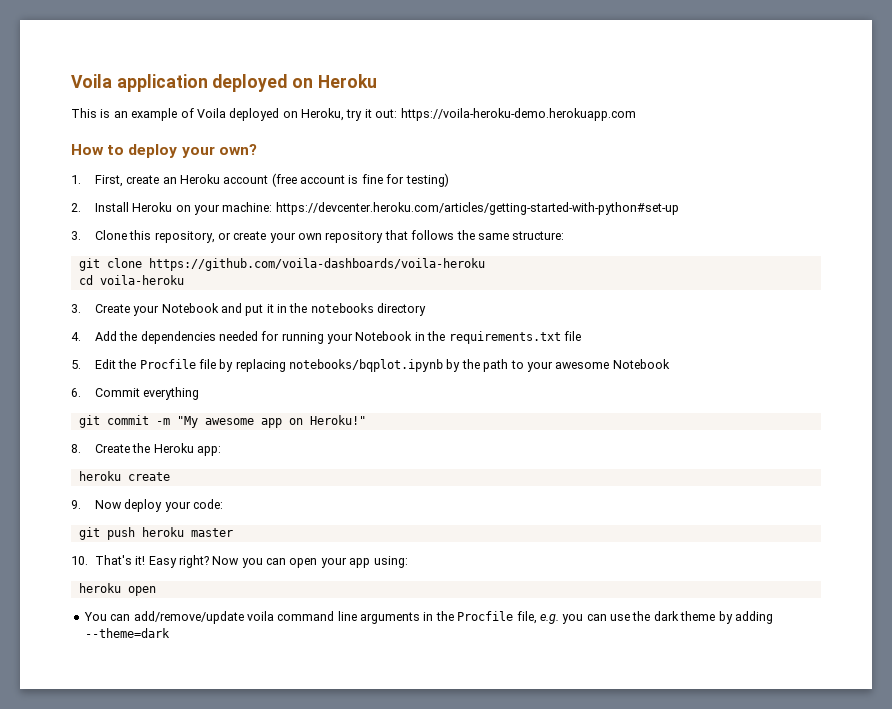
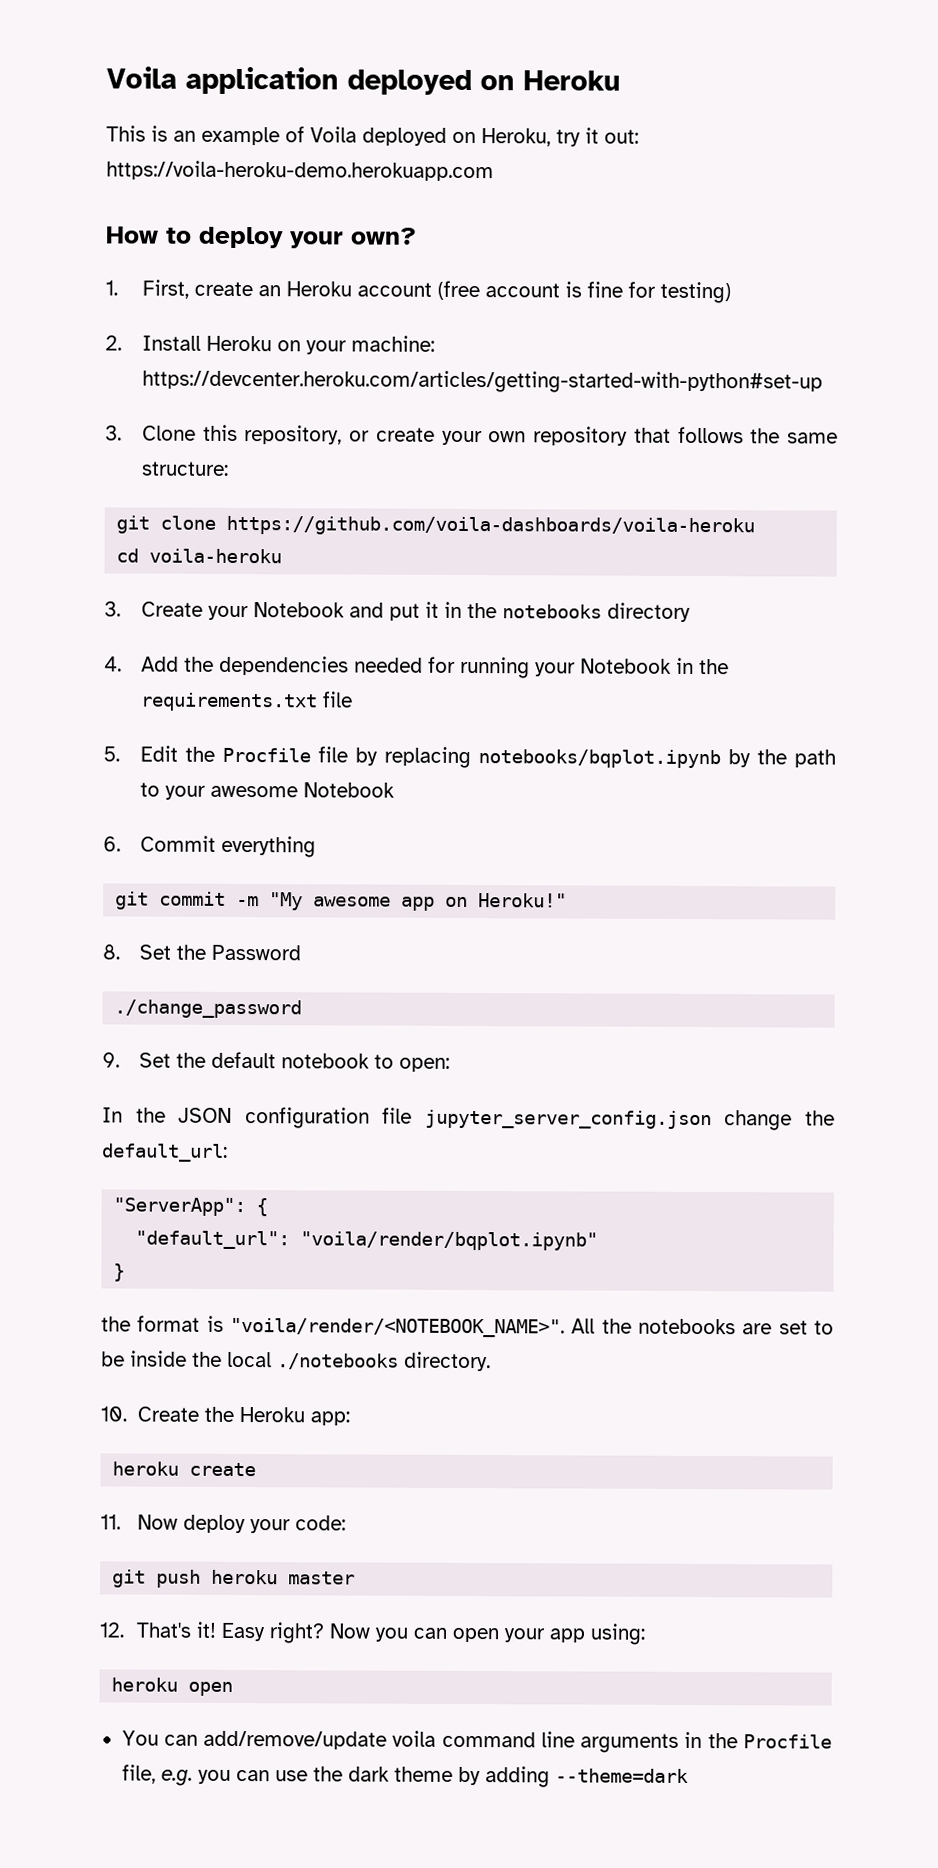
(81, 448) none -> [139,944,302,961] [114,999,303,1019] [102,1051,451,1072] [102,1107,835,1131] [102,1143,228,1162] [113,1197,269,1217] [135,1230,599,1251] [113,1263,126,1282] [101,1315,835,1338] [101,1350,491,1372] [100,1406,127,1422] Set the Password // ./change_password // 9. Set the default notebook to open: // In the JSON configuration file jupyter_server_config.json change the default_url: // "ServerApp": { // "default_url": "voila/render/bqplot.ipynb" // } // the format is "voila/render/<NOTEBOOK_NAME>". All the notebooks are set to be inside the local ./notebooks directory. // 10.
[71,500,81,509] 9. -> [100,1514,121,1530] 11.
[71,556,88,565] 10. -> [99,1622,124,1638] 12.

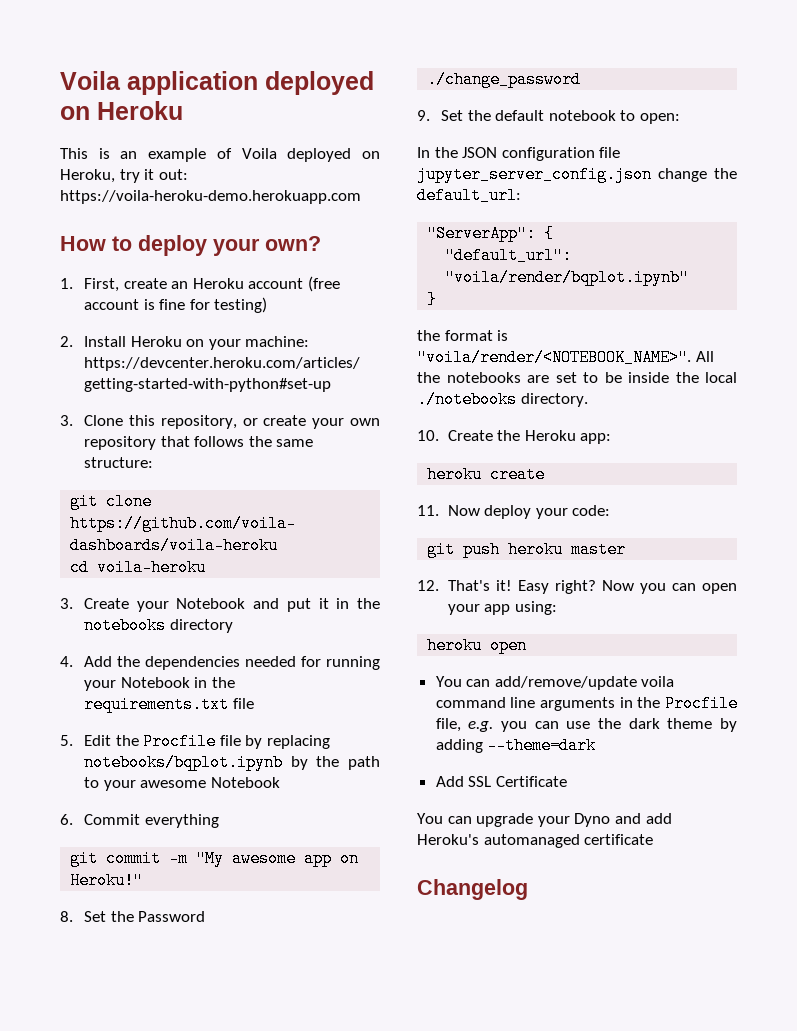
(689, 1775) none -> [435,776,567,787] [417,813,672,827] [417,834,654,848] [417,879,528,900] // Add SSL Certificate // You can upgrade your Dyno and add Heroku's automanaged certificate // Changelog

